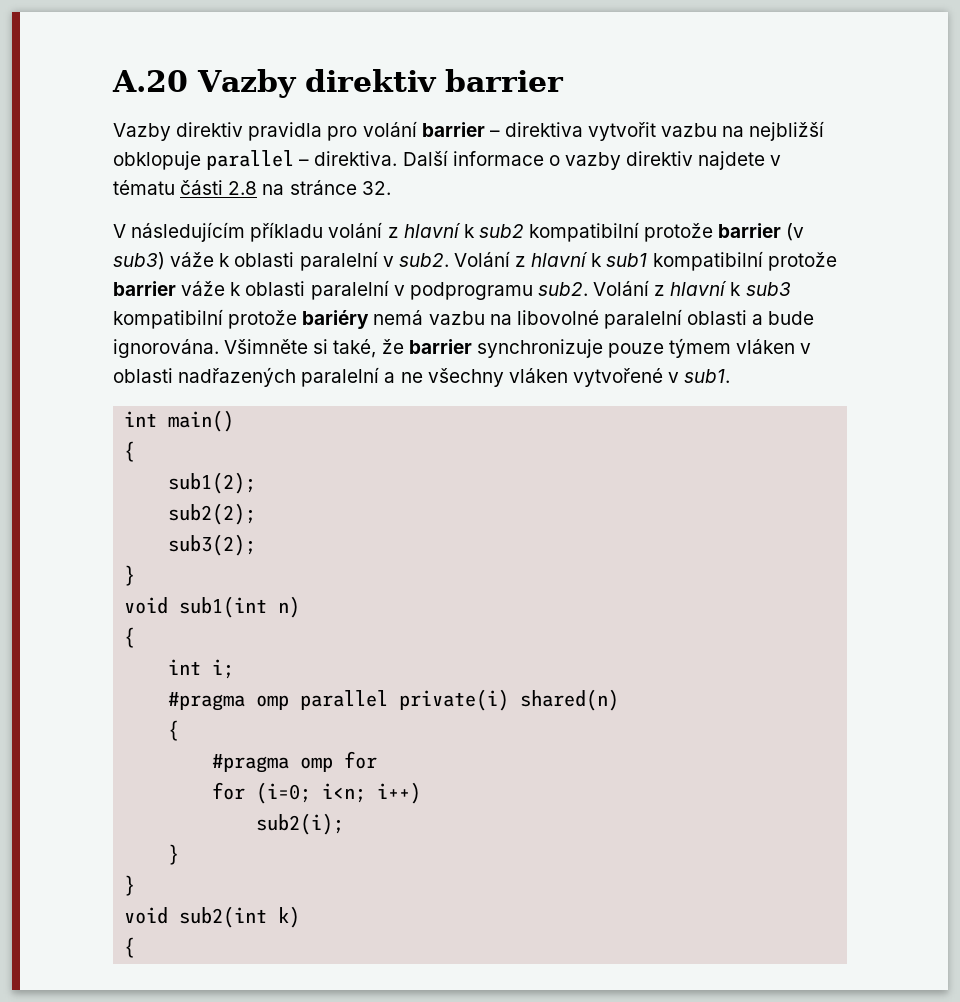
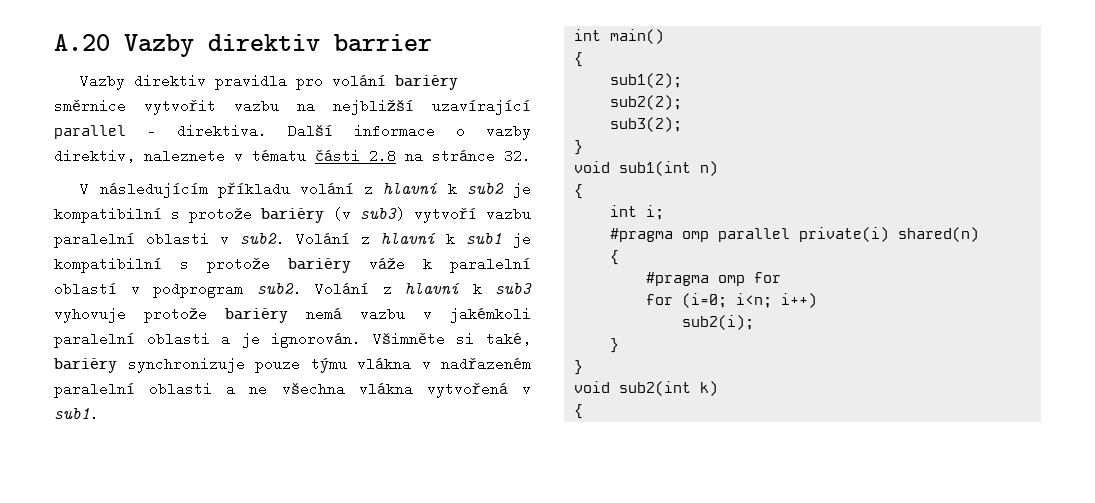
[421,122,583,137] barrier – direktiva -> [395,75,459,90] [54,99,126,113] bariéry směrnice
[113,151,201,170] obklopuje -> [432,99,531,115] uzavírající
[626,151,766,170] direktiv najdete -> [54,149,225,163] direktiv, naleznete
[529,222,805,242] [113,251,378,271] kompatibilní protože barrier (v sub3) váže k oblasti paralelní -> [513,182,531,198] [54,207,531,223] [54,232,209,248] je kompatibilní s protože bariéry (v sub3) vytvoří vazbu paralelní oblasti
[652,251,837,271] [113,280,533,300] kompatibilní protože barrier váže k oblasti paralelní v podprogramu -> [513,232,531,248] [54,257,531,273] [54,282,243,298] je kompatibilní s protože bariéry váže k paralelní oblastí v podprogram
[113,309,223,329] kompatibilní -> [54,307,126,323] vyhovuje
[489,309,815,329] [113,339,219,358] na libovolné paralelní oblasti a bude ignorována. -> [423,307,531,323] [54,332,362,348] v jakémkoli paralelní oblasti a je ignorován.
[381,338,812,358] [113,367,663,387] že barrier synchronizuje pouze týmem vláken v oblasti nadřazených paralelní a ne všechny vláken vytvořené -> [54,357,531,373] [54,382,508,398] bariéry synchronizuje pouze týmu vlákna v nadřazeném paralelní oblasti a ne všechna vlákna vytvořená

